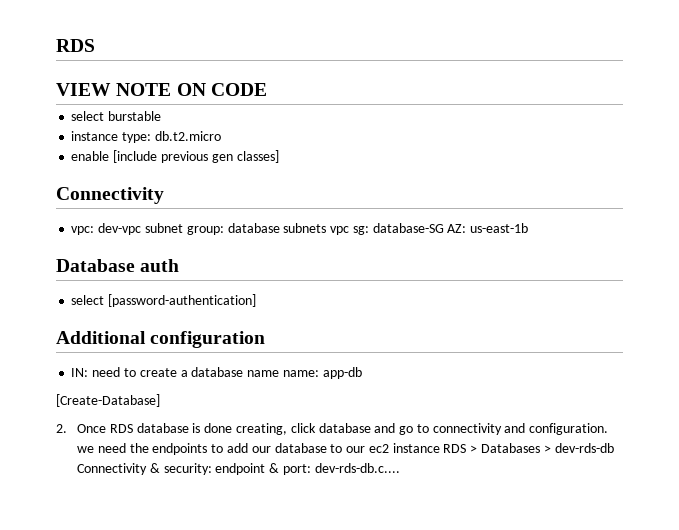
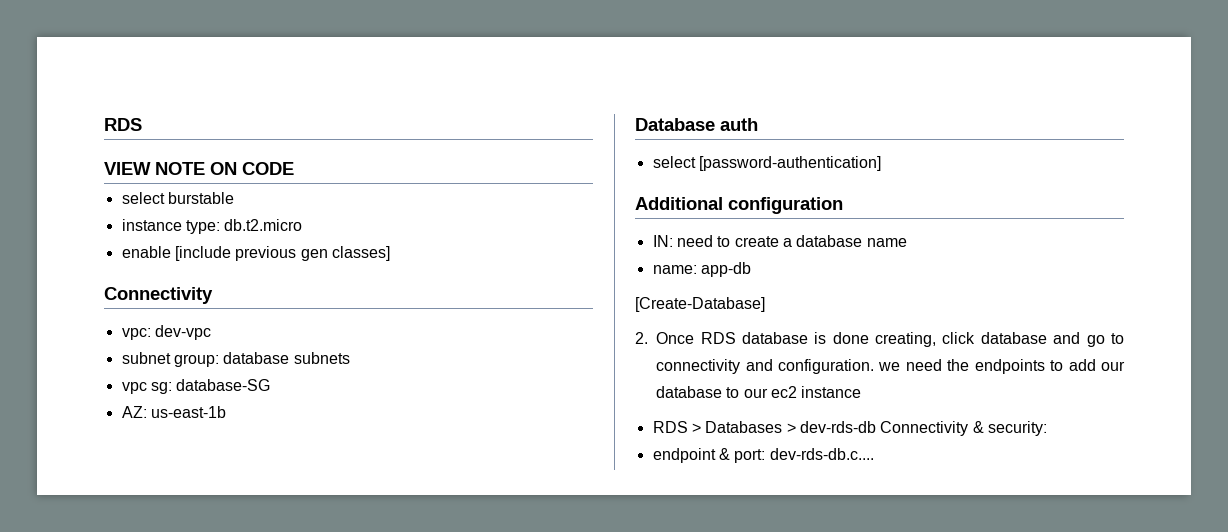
(142, 229) none -> (211, 332) //
(327, 228) none -> (350, 358) //
(444, 228) none -> (271, 385) //
(280, 373) none -> (907, 242) //
(440, 448) none -> (862, 392) //
(212, 469) none -> (1047, 428) //

